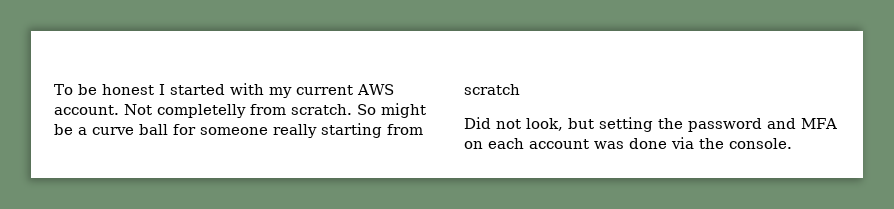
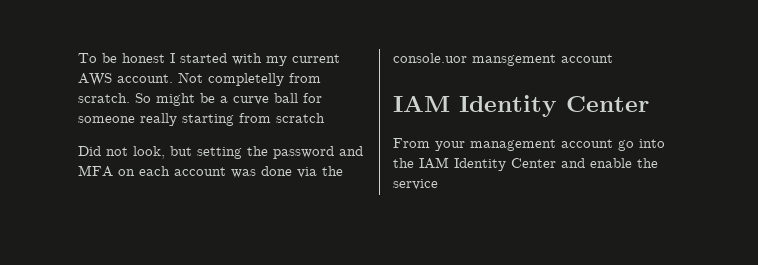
[729,138,792,149] console. -> [393,53,613,66] [393,95,649,117] [393,138,665,151] [393,157,658,171] [393,179,438,190] console.uor mansgement account // IAM Identity Center // From your management account go into the IAM Identity Center and enable the service

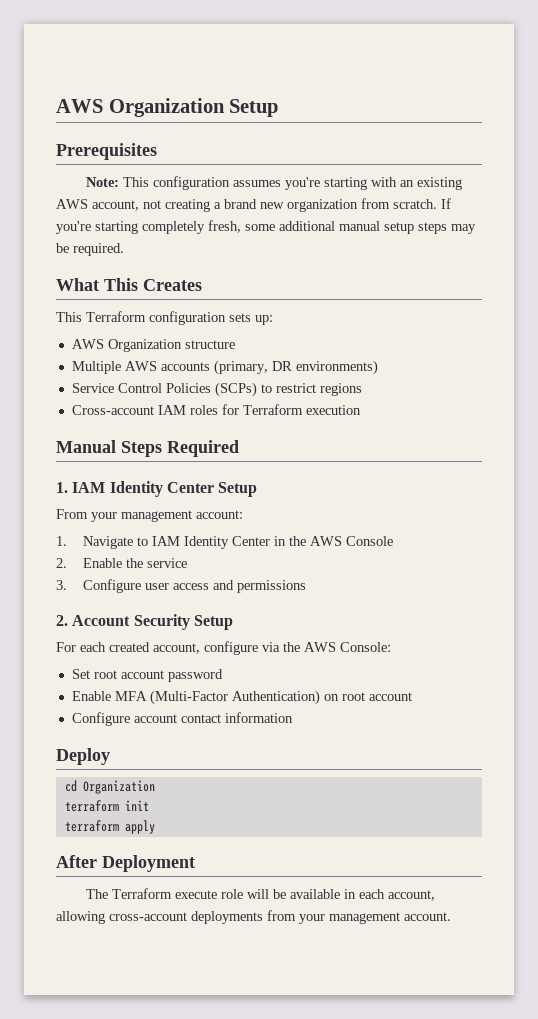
[78,53,340,66] [78,72,321,86] [78,93,322,106] [78,113,325,126] [78,146,363,159] [78,165,343,178] [393,53,613,66] [393,95,649,117] To be honest I started with my current AWS account. Not completelly from scratch. So might be a curve ball for someone really starting from scratch // Did not look, but setting the password and MFA on each account was done via the console.uor mansgement account // IAM Identity Center -> [56,98,279,117] [56,143,157,160] [86,176,463,190] [56,198,451,212] [56,220,476,234] [56,243,124,256] [56,278,202,291] [56,311,273,325] [71,339,235,352] [71,360,378,375] [71,382,362,397] [71,404,361,415] [56,440,239,457] [56,481,258,497] AWS Organization Setup // Prerequisites // Note: This configuration assumes you're starting with an existing AWS account, not creating a brand new organization from scratch. If you're starting completely fresh, some additional manual setup steps may be required. // What This Creates // This Terraform configuration sets up: // AWS Organization structure // Multiple AWS accounts (primary, DR environments) // Service Control Policies (SCPs) to restrict regions // Cross-account IAM roles for Terraform execution // Manual Steps Required // 1. IAM Identity Center Setup
[561,139,665,151] [393,157,658,171] [393,179,438,190] account go into the IAM Identity Center and enable the service -> [196,510,243,519] [56,536,393,549] [56,558,187,568] [56,579,306,593] [56,614,233,630] [56,641,391,655] [71,669,223,682] [71,690,412,705] [71,712,293,726] [56,748,110,765] [64,780,155,794] [64,800,149,812] [64,820,155,834] [56,855,195,872] [86,888,436,901] [56,910,451,924] account: // 1. Navigate to IAM Identity Center in the AWS Console // 2. Enable the service // 3. Configure user access and permissions // 2. Account Security Setup // For each created account, configure via the AWS Console: // Set root account password // Enable MFA (Multi-Factor Authentication) on root account // Configure account contact information // Deploy // cd Organization // terraform init // terraform apply // After Deployment // The Terraform execute role will be available in each account, allowing cross-account deployments from your management account.

